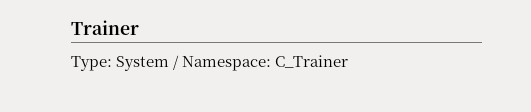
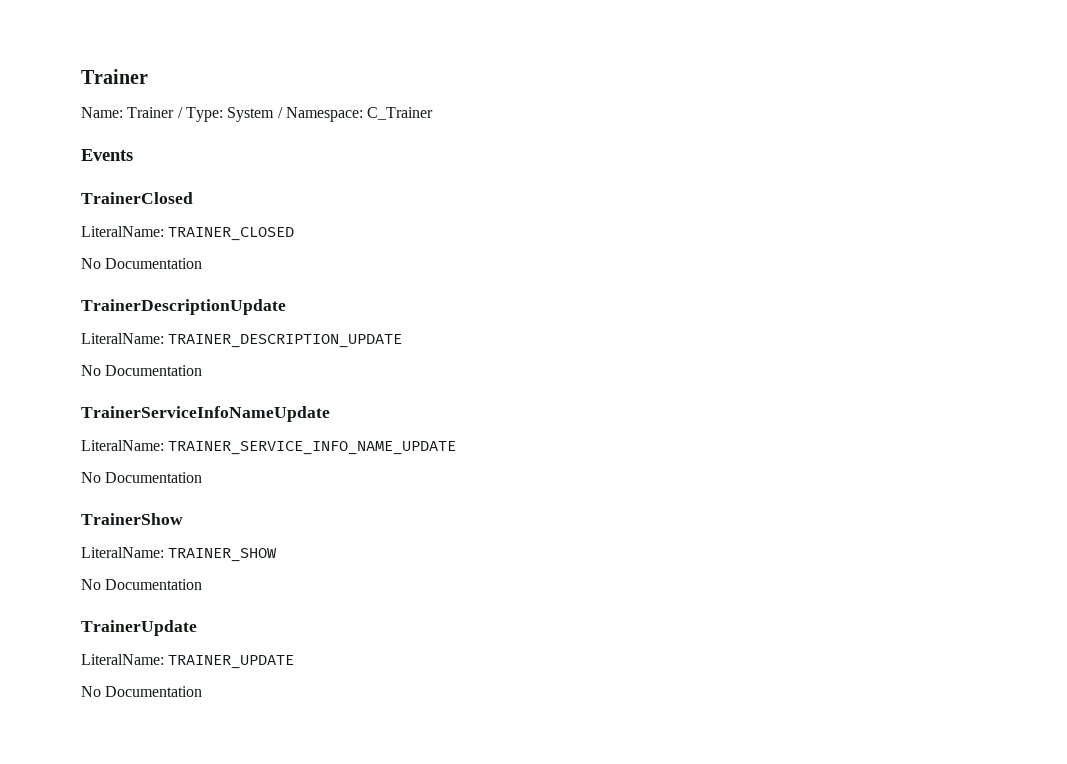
(139, 27) none -> [81,107,183,118] Name: Trainer /
(349, 61) none -> [81,149,133,161] [81,192,193,204] [81,226,295,241] [81,258,203,269] [81,299,286,315] [81,333,403,348] [81,365,203,376] [81,406,330,422] [81,440,457,455] [81,472,203,483] [81,513,183,525] [81,547,278,562] [81,579,203,590] [81,620,197,636] [81,654,295,669] [81,686,203,697] // Events // TrainerClosed // LiteralName: TRAINER_CLOSED // No Documentation // TrainerDescriptionUpdate // LiteralName: TRAINER_DESCRIPTION_UPDATE // No Documentation // TrainerServiceInfoNameUpdate // LiteralName: TRAINER_SERVICE_INFO_NAME_UPDATE // No Documentation // TrainerShow // LiteralName: TRAINER_SHOW // No Documentation // TrainerUpdate // LiteralName: TRAINER_UPDATE // No Documentation

